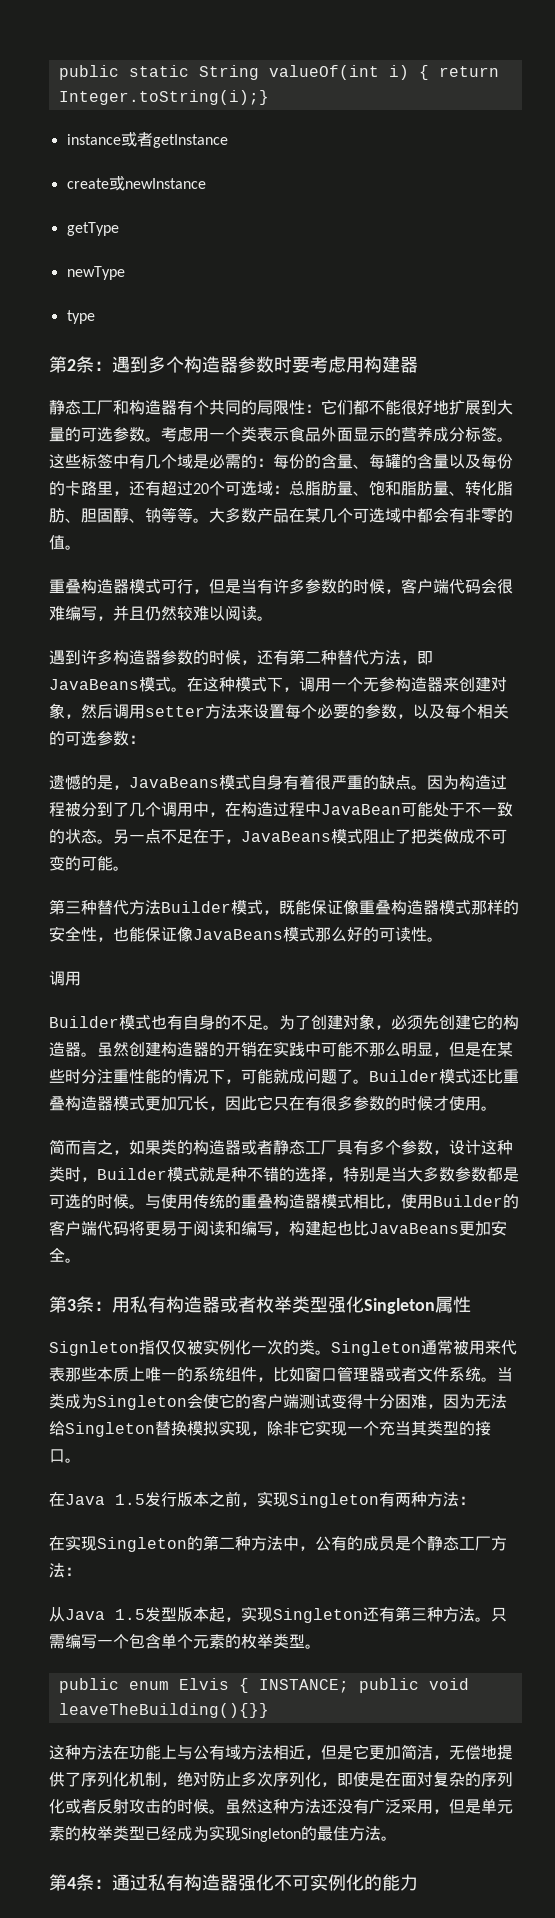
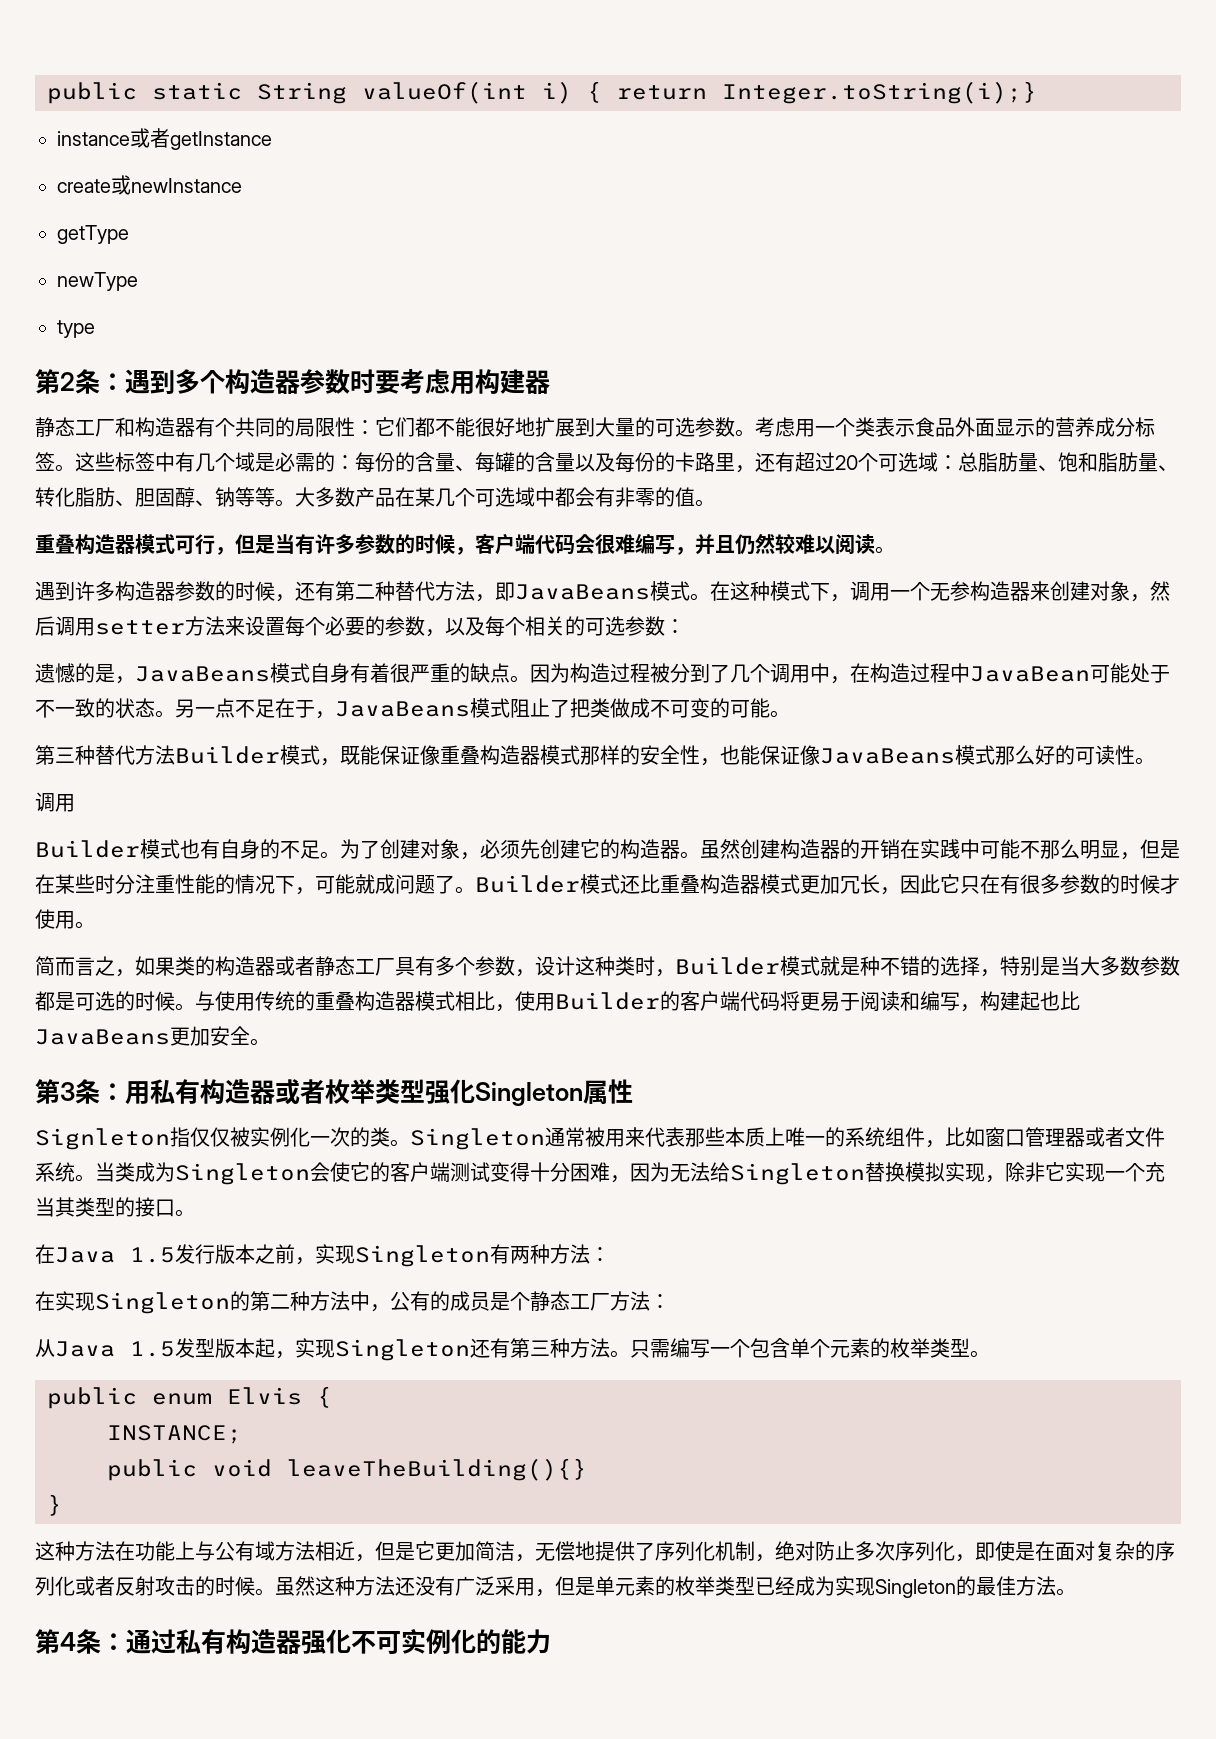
(249, 1685) none -> (332, 1397) //
(349, 1686) none -> (242, 1434) //
[58,1703,269,1718] leaveTheBuilding(){}} -> [287,1458,587,1481] [47,1494,62,1516] leaveTheBuilding(){} // }

